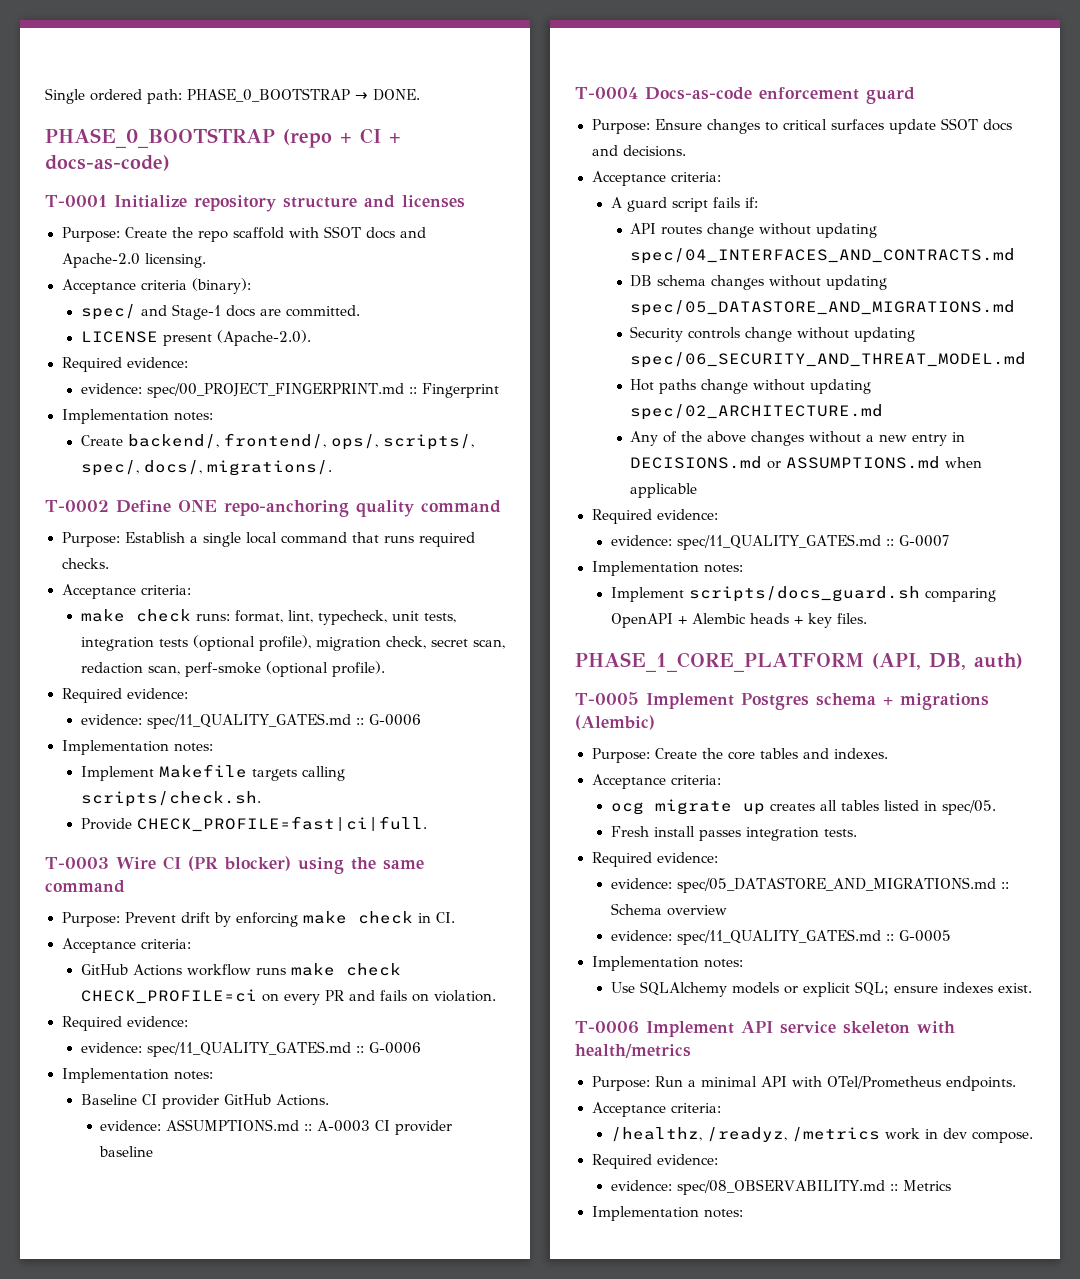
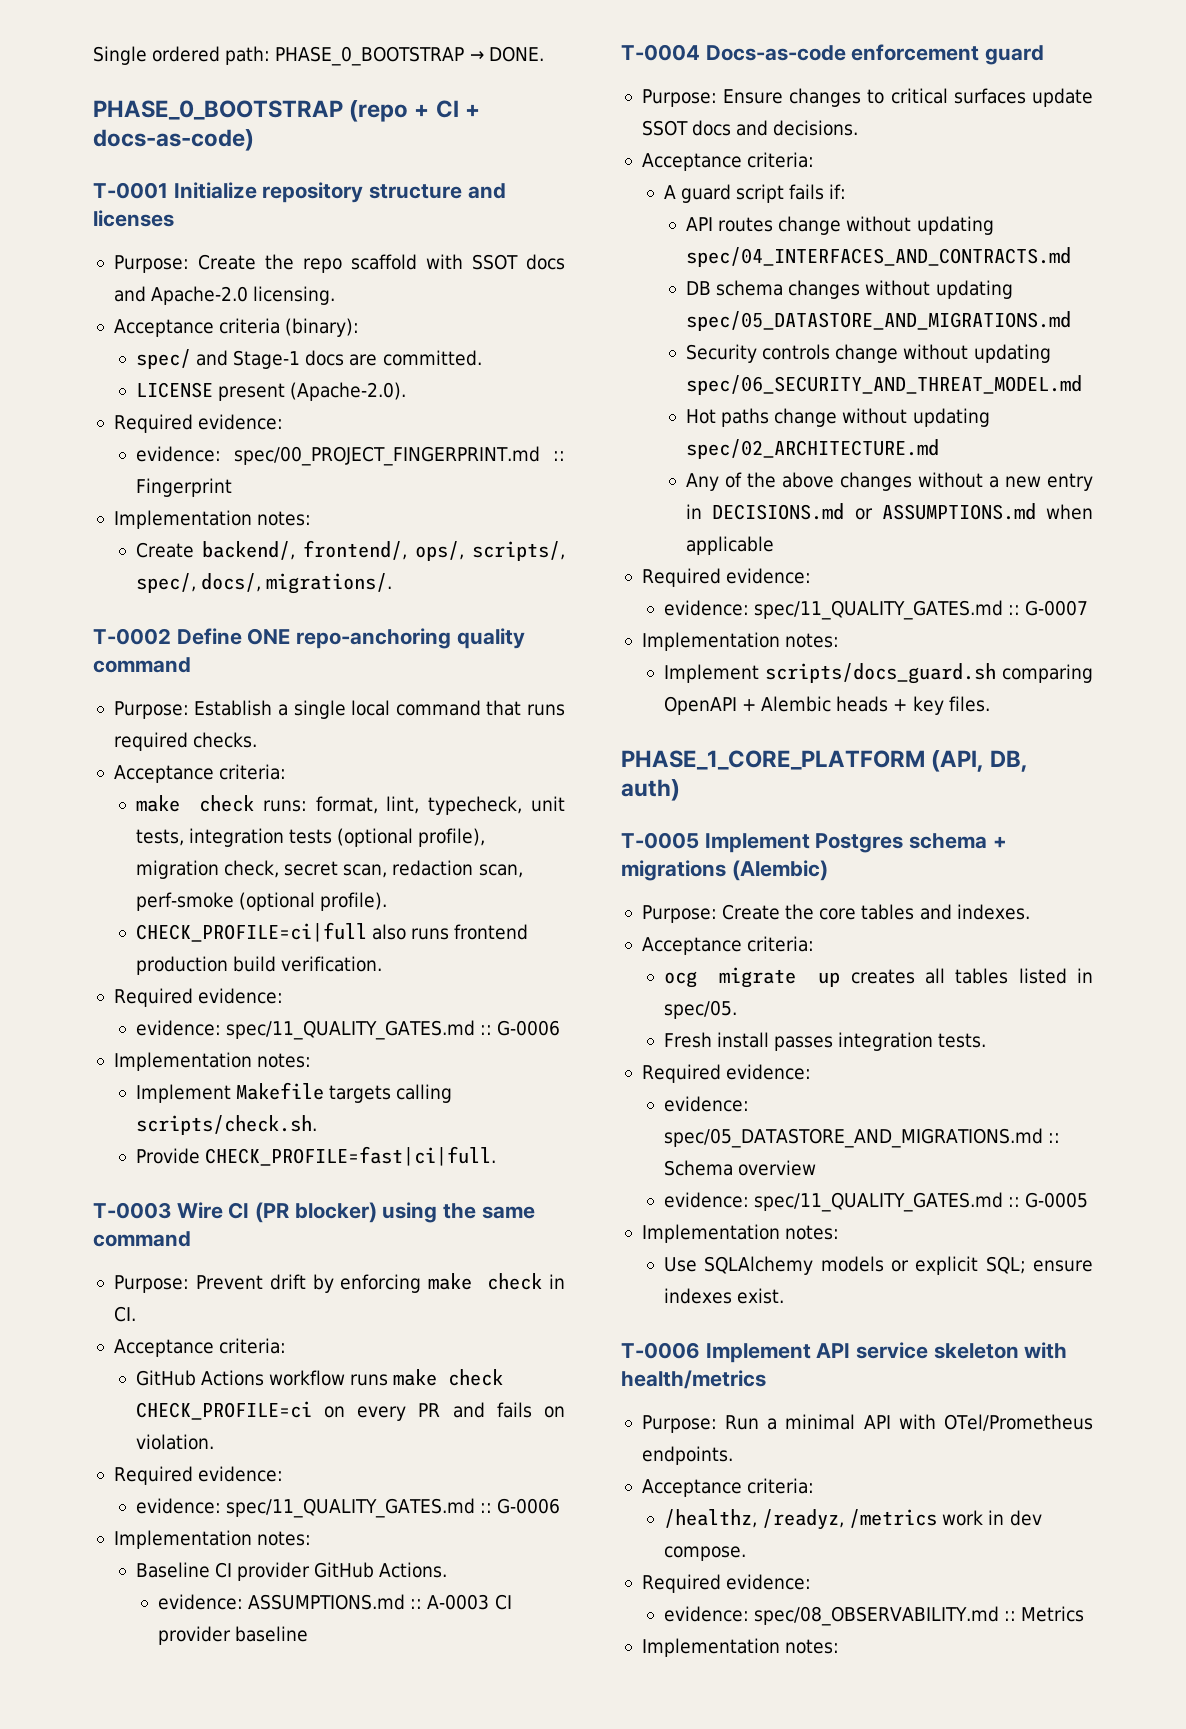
(385, 669) none -> [135,922,529,942] [135,956,383,975] // CHECK_PROFILE=ci|full also runs frontend production build verification.

